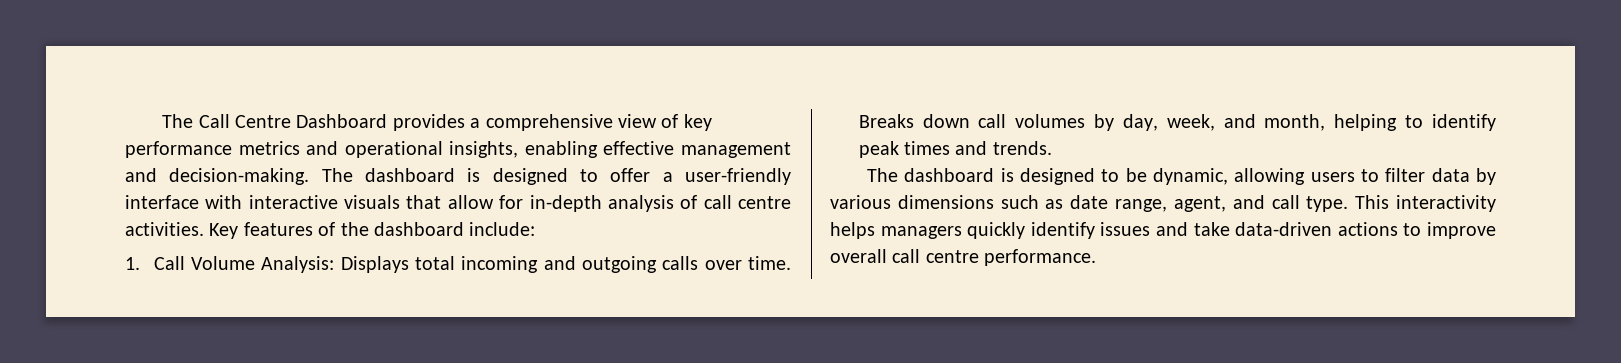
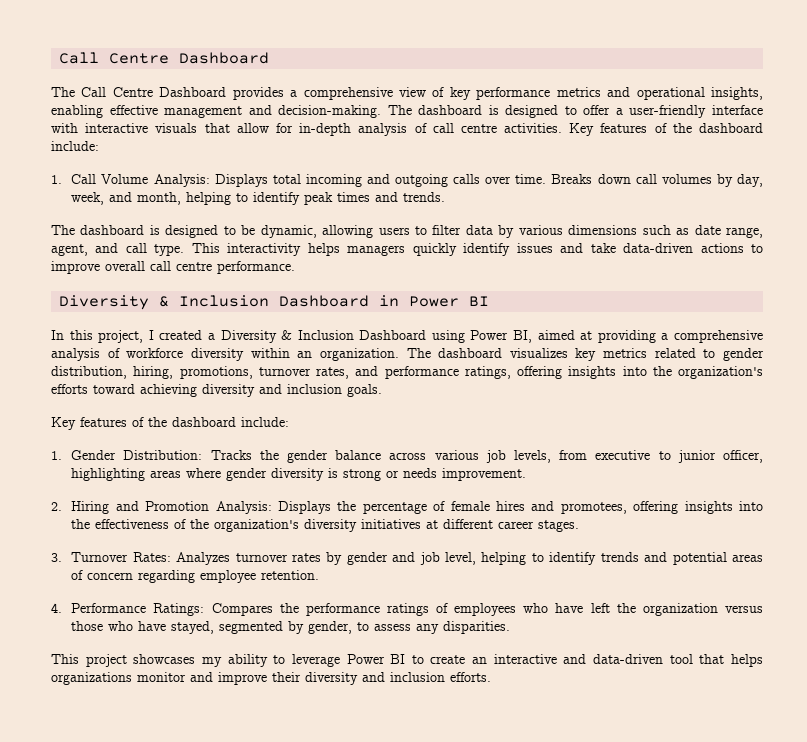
(162, 121) none -> [59,52,270,64] Call Centre Dashboard //
(1097, 257) none -> [59,295,490,310] [51,330,763,343] [51,348,764,361] [51,366,763,379] [51,384,382,397] [51,417,289,430] [51,450,763,463] [71,468,527,481] [51,501,763,514] [71,519,580,532] [51,552,764,565] [71,570,320,583] [51,603,763,616] [71,621,511,634] [51,654,763,667] [51,672,491,685] // Diversity & Inclusion Dashboard in Power BI // In this project, I created a Diversity & Inclusion Dashboard using Power BI, aimed at providing a comprehensive analysis of workforce diversity within an organization. The dashboard visualizes key metrics related to gender distribution, hiring, promotions, turnover rates, and performance ratings, offering insights into the organization's efforts toward achieving diversity and inclusion goals. // Key features of the dashboard include: // 1. Gender Distribution: Tracks the gender balance across various job levels, from executive to junior officer, highlighting areas where gender diversity is strong or needs improvement. // 2. Hiring and Promotion Analysis: Displays the percentage of female hires and promotees, offering insights into the effectiveness of the organization's diversity initiatives at different career stages. // 3. Turnover Rates: Analyzes turnover rates by gender and job level, helping to identify trends and potential areas of concern regarding employee retention. // 4. Performance Ratings: Compares the performance ratings of employees who have left the organization versus those who have stayed, segmented by gender, to assess any disparities. // This project showcases my ability to leverage Power BI to create an interactive and data-driven tool that helps organizations monitor and improve their diversity and inclusion efforts.

